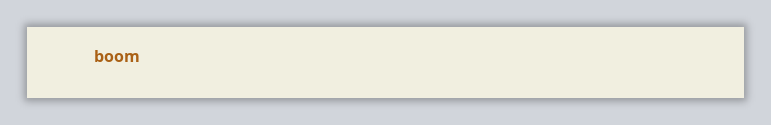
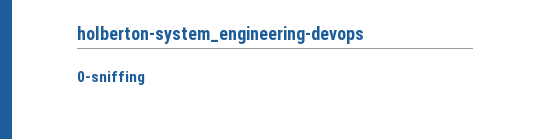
[94,50,140,62] boom -> [77,26,364,44] [77,71,145,85] holberton-system_engineering-devops // 0-sniffing

